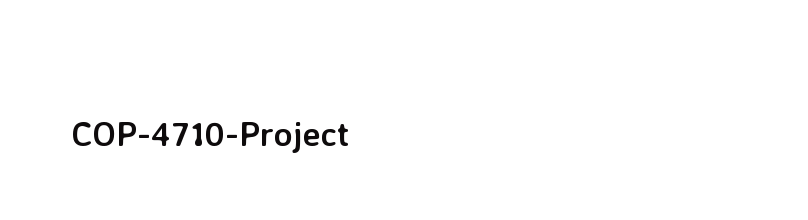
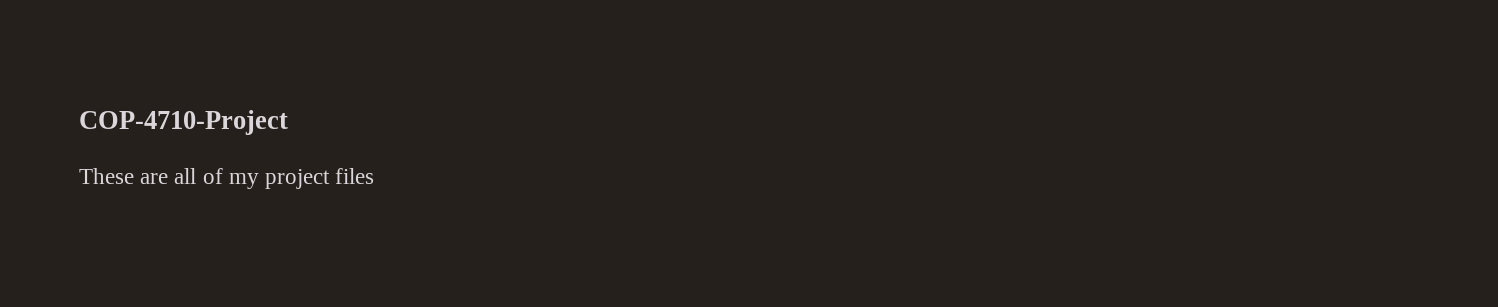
(349, 137) none -> [79,168,375,189] // These are all of my project files

